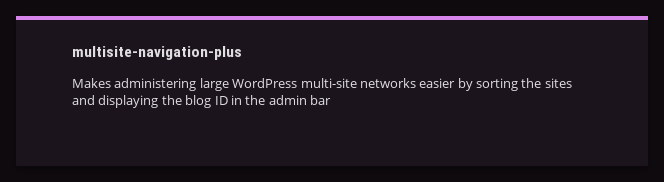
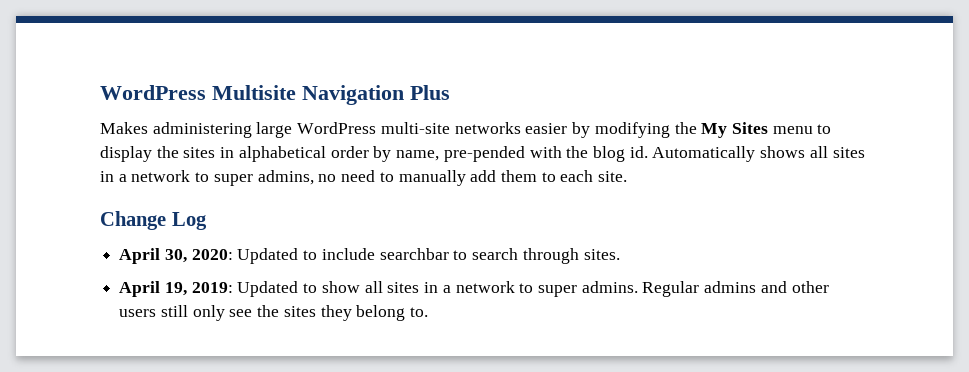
[72,46,242,60] multisite-navigation-plus -> [100,85,450,105] WordPress Multisite Navigation Plus
[476,78,572,91] [72,95,331,108] sorting the sites and displaying the blog ID in the admin bar -> [594,122,832,138] [100,146,865,162] [100,170,628,186] [100,211,207,230] [119,248,620,264] [119,281,829,297] [119,305,429,321] modifying the My Sites menu to display the sites in alphabetical order by name, pre-pended with the blog id. Automatically shows all sites in a network to super admins, no need to manually add them to each site. // Change Log // April 30, 2020: Updated to include searchbar to search through sites. // April 19, 2019: Updated to show all sites in a network to super admins. Regular admins and other users still only see the sites they belong to.

